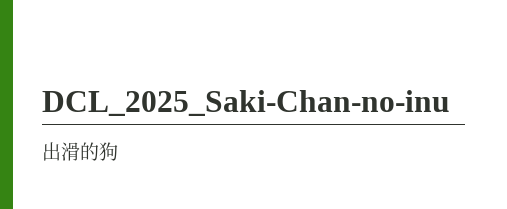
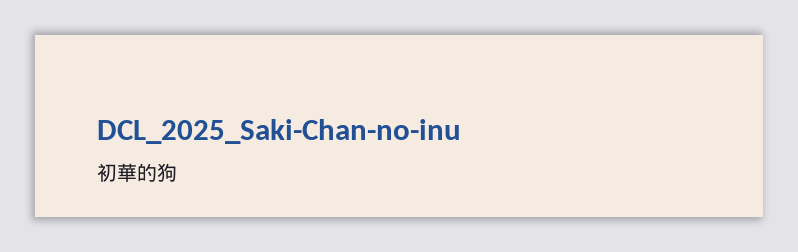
[42,142,80,161] 出滑 -> [97,163,137,182] 初華

